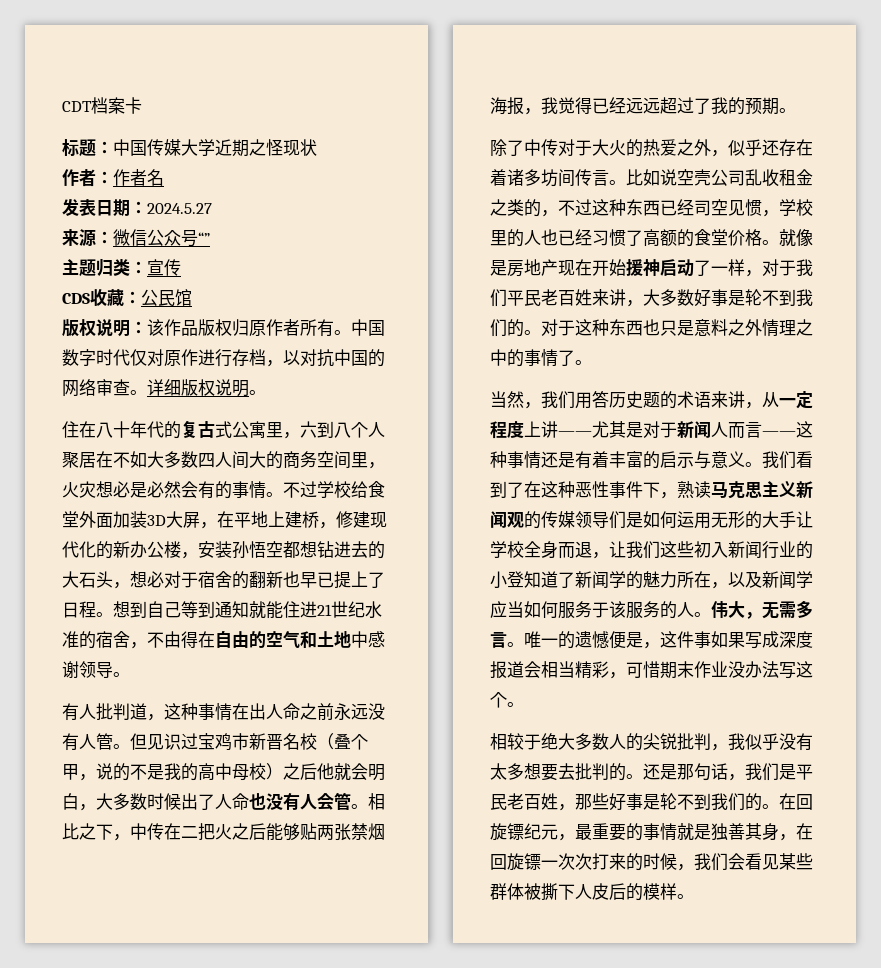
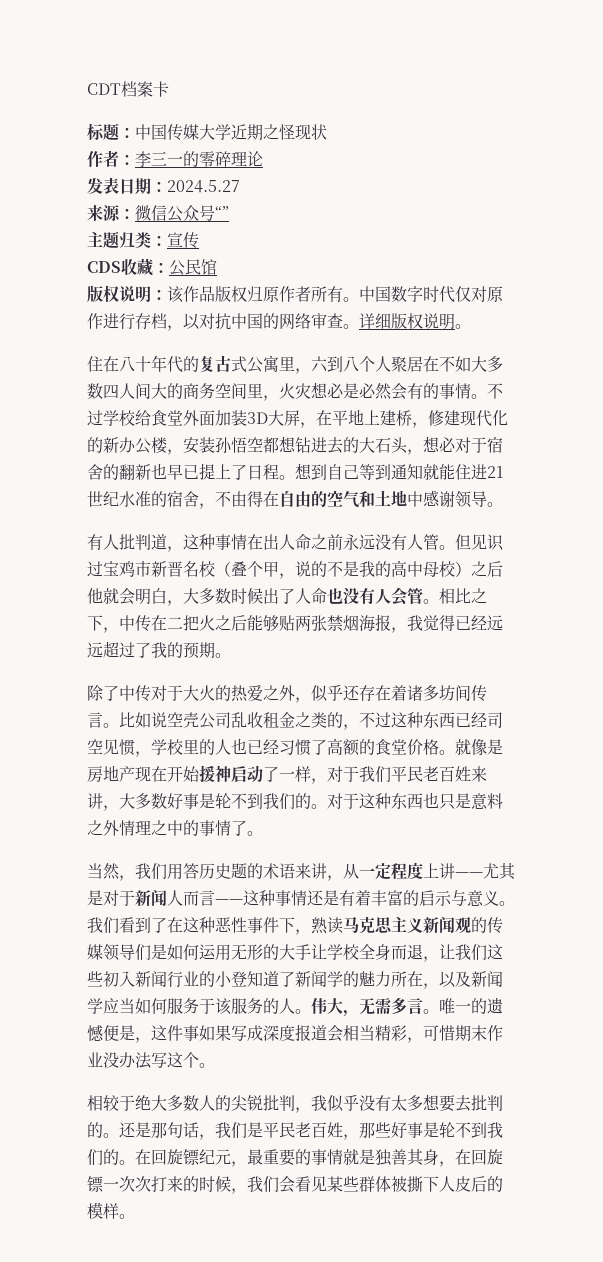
[113,169,164,186] 作者名 -> [135,151,263,167] 李三一的零碎理论

